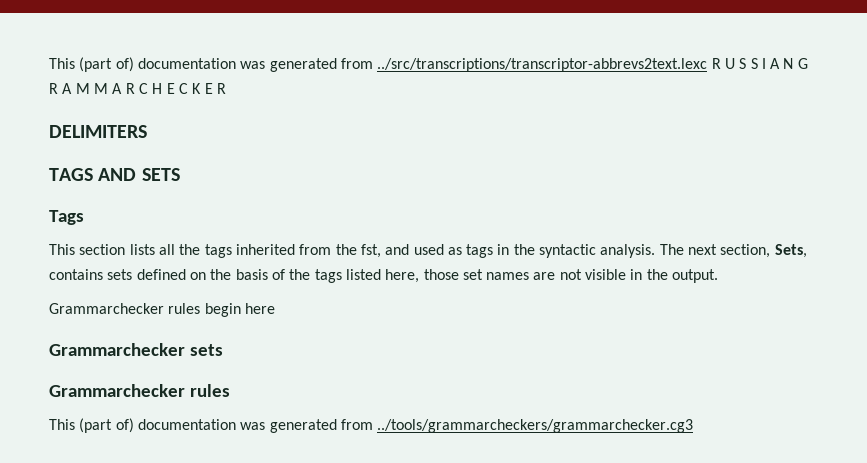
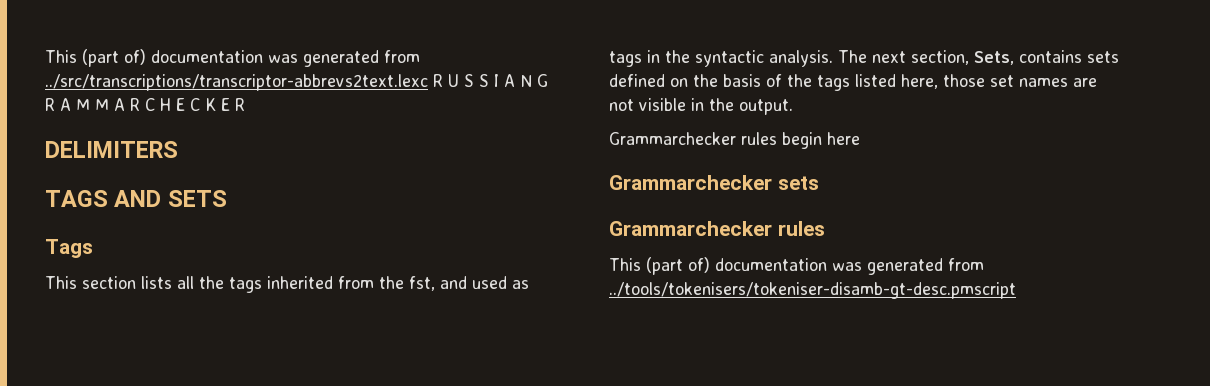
[377,419,694,433] ../tools/grammarcheckers/grammarchecker.cg3 -> [609,282,1016,299] ../tools/tokenisers/tokeniser-disamb-gt-desc.pmscript

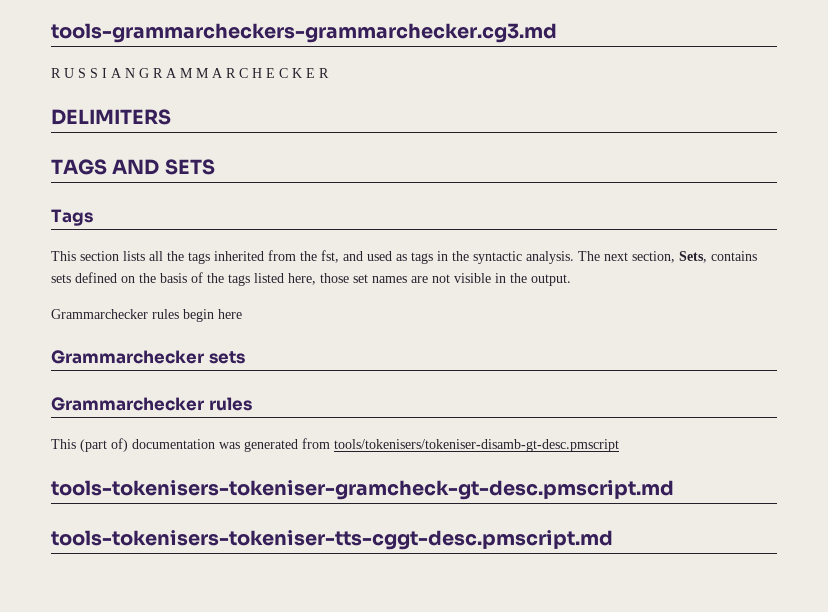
[45,49,420,67] [45,74,428,91] This (part of) documentation was generated from ../src/transcriptions/transcriptor-abbrevs2text.lexc -> [51,23,557,43] tools-grammarcheckers-grammarchecker.cg3.md //
[609,282,1016,299] ../tools/tokenisers/tokeniser-disamb-gt-desc.pmscript -> [334,439,619,452] [51,480,674,500] [51,530,613,550] tools/tokenisers/tokeniser-disamb-gt-desc.pmscript // tools-tokenisers-tokeniser-gramcheck-gt-desc.pmscript.md // tools-tokenisers-tokeniser-tts-cggt-desc.pmscript.md

